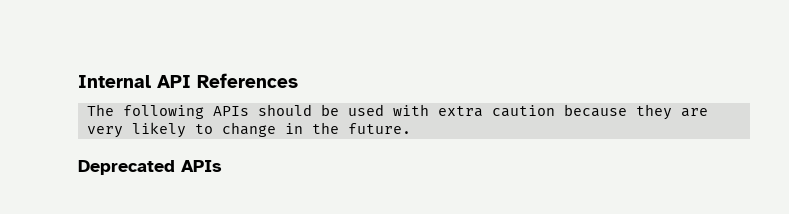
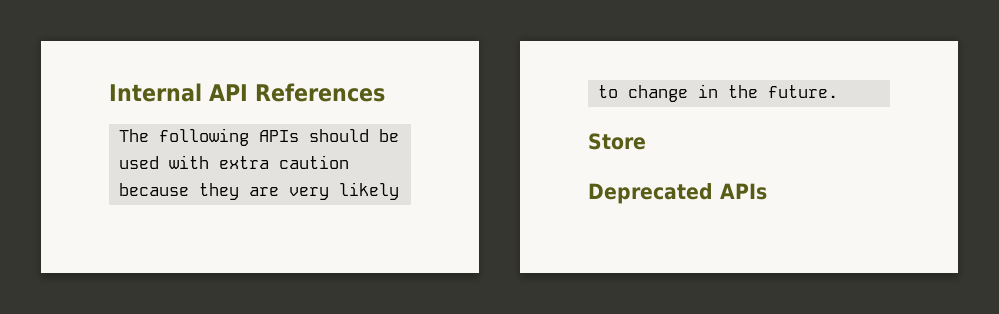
(411, 128) none -> [588,133,646,150] // Store

